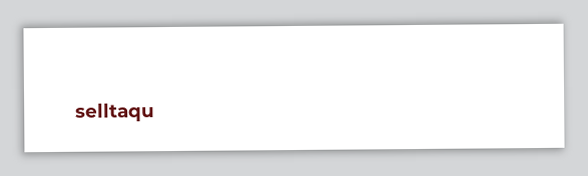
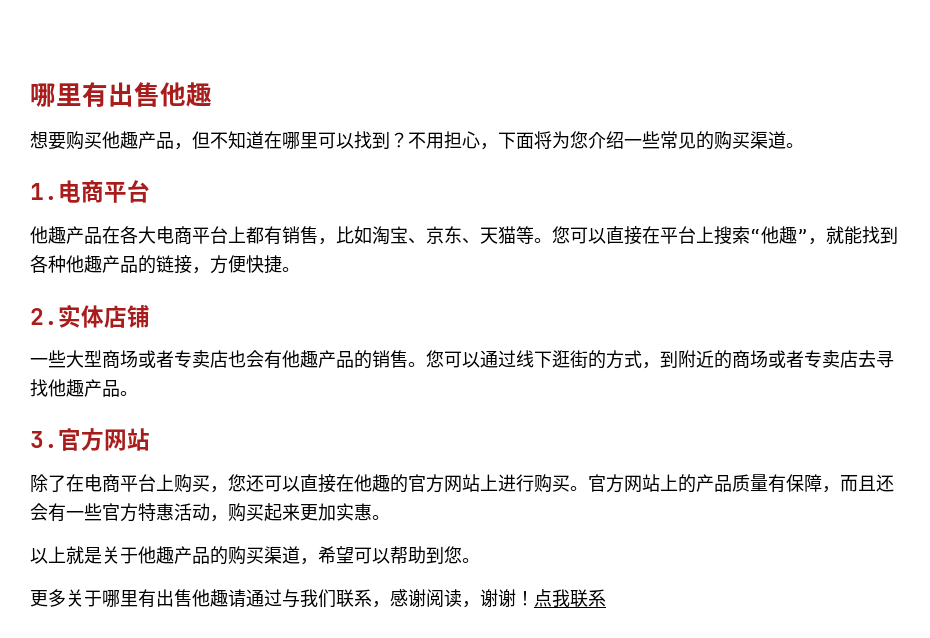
[75,103,155,122] selltaqu -> [30,82,212,107] [30,131,804,150] [30,180,150,203] [30,226,898,245] [30,255,300,274] [30,304,150,328] [30,350,894,369] [30,379,138,397] [30,428,150,451] [30,474,894,493] [30,503,390,522] [30,546,480,565] [30,589,606,608] 哪里有出售他趣 // 想要购买他趣产品，但不知道在哪里可以找到？不用担心，下面将为您介绍一些常见的购买渠道。 // 1.电商平台 // 他趣产品在各大电商平台上都有销售，比如淘宝、京东、天猫等。您可以直接在平台上搜索“他趣”，就能找到各种他趣产品的链接，方便快捷。 // 2.实体店铺 // 一些大型商场或者专卖店也会有他趣产品的销售。您可以通过线下逛街的方式，到附近的商场或者专卖店去寻找他趣产品。 // 3.官方网站 // 除了在电商平台上购买，您还可以直接在他趣的官方网站上进行购买。官方网站上的产品质量有保障，而且还会有一些官方特惠活动，购买起来更加实惠。 // 以上就是关于他趣产品的购买渠道，希望可以帮助到您。 // 更多关于哪里有出售他趣请通过与我们联系，感谢阅读，谢谢！点我联系

